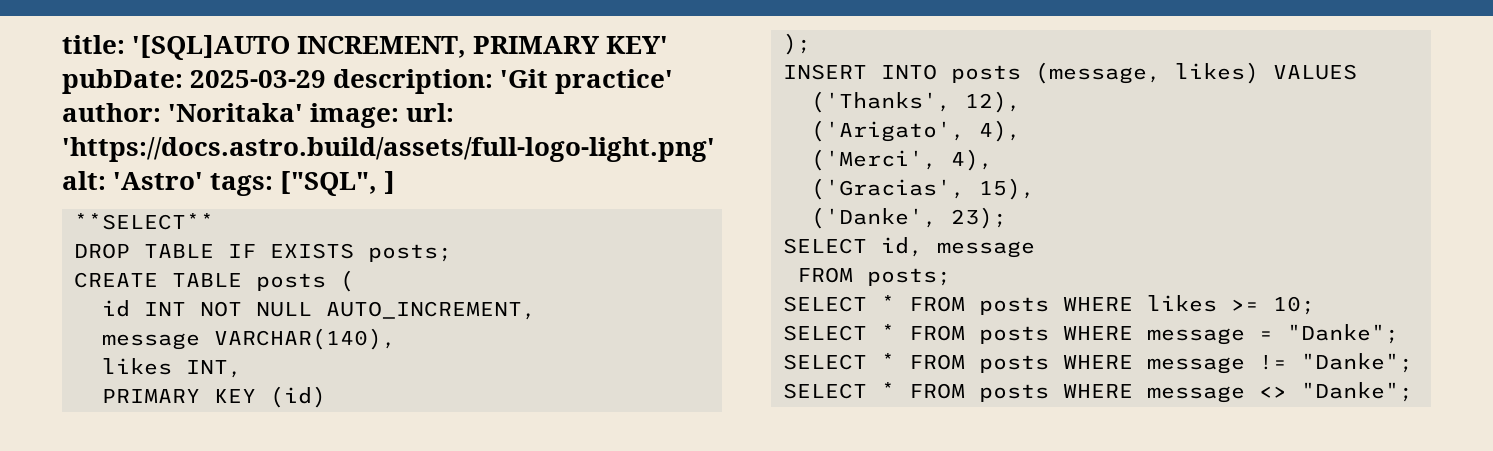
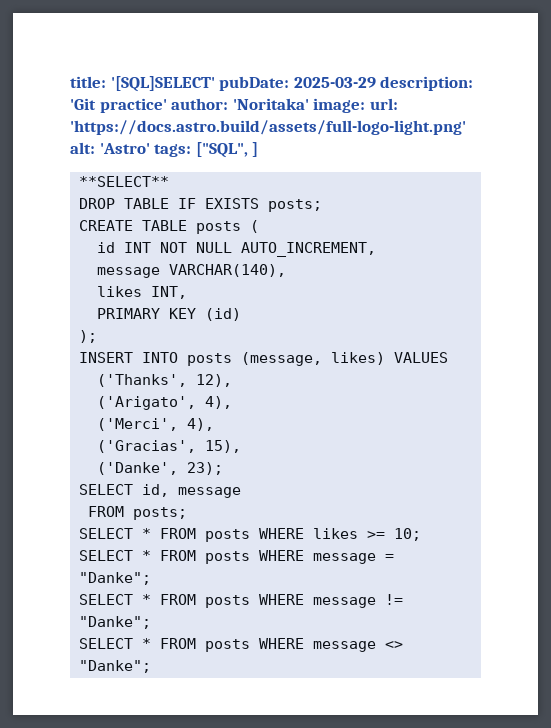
[132,35,669,60] '[SQL]AUTO INCREMENT, PRIMARY KEY' -> [110,76,215,92] '[SQL]SELECT'

